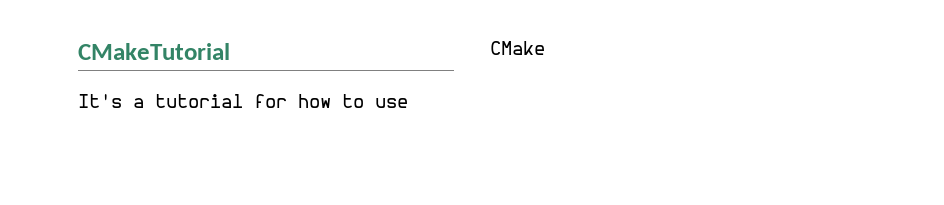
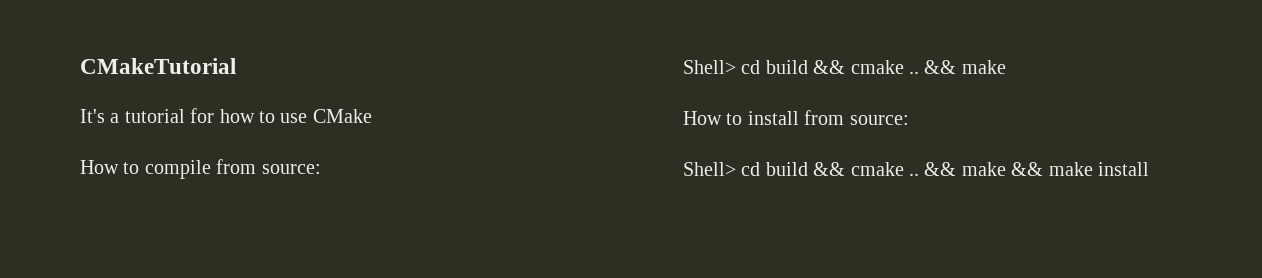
(545, 48) none -> [80,159,321,179] [683,60,1006,74] [683,110,909,125] [683,162,1149,176] // How to compile from source: // Shell> cd build && cmake .. && make // How to install from source: // Shell> cd build && cmake .. && make && make install

